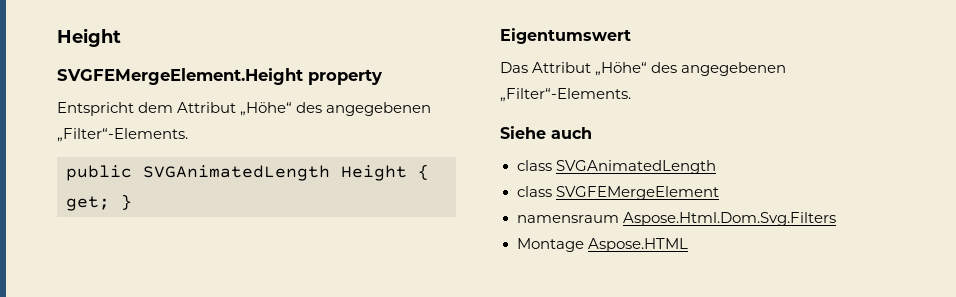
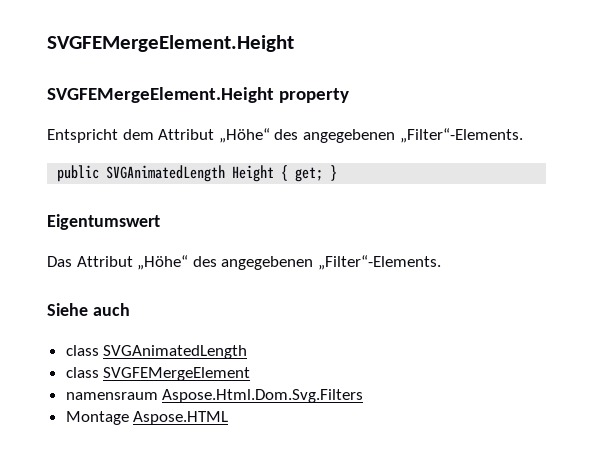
[57,28,121,47] Height -> [47,35,294,52] SVGFEMergeElement.Height

